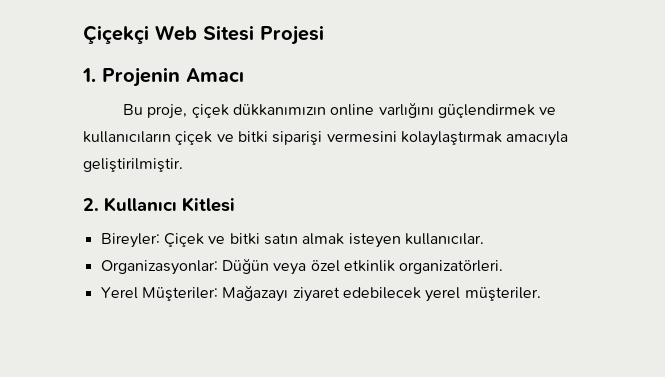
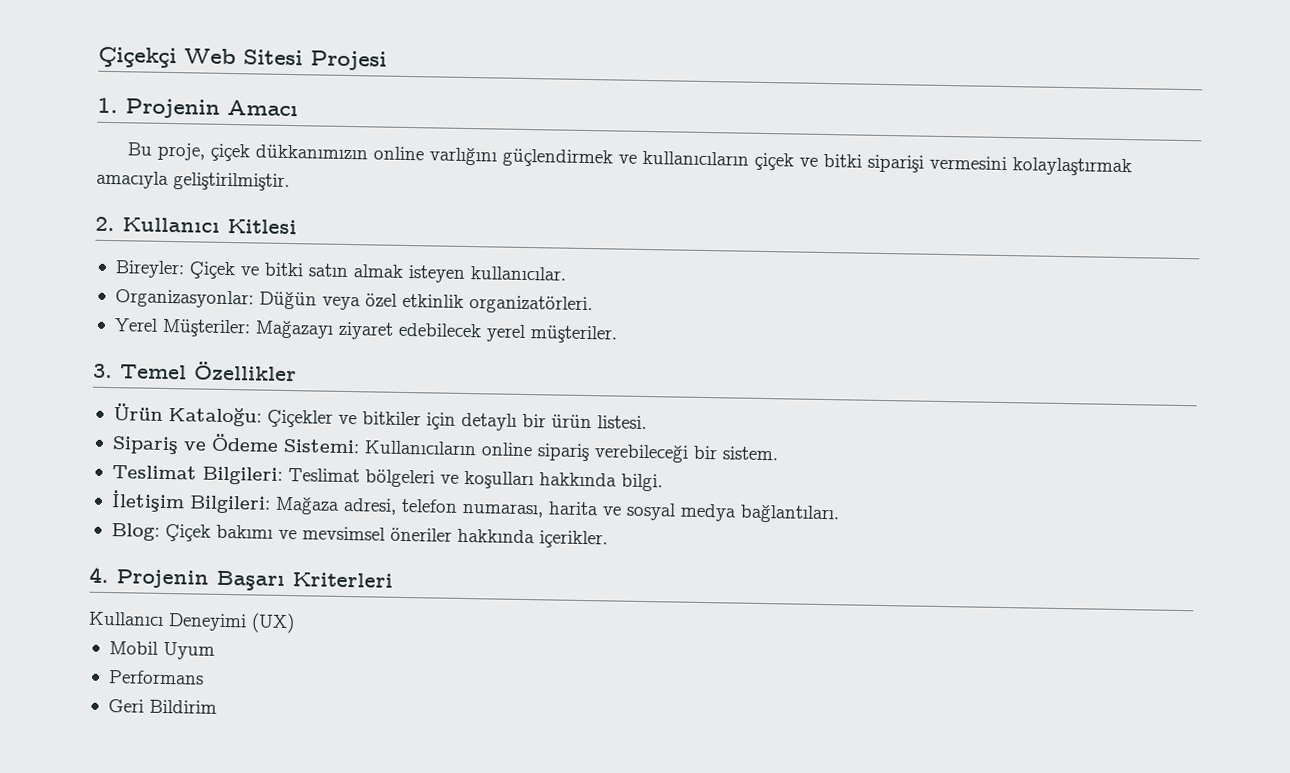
(541, 294) none -> [93,361,297,382] [112,403,647,431] [111,433,779,463] [111,465,663,492] [110,490,840,524] [110,523,608,549] [89,566,393,591] [88,611,295,634] [108,641,215,660] [107,670,204,685] [107,699,217,714] // 3. Temel Özellikler // Ürün Kataloğu: Çiçekler ve bitkiler için detaylı bir ürün listesi. // Sipariş ve Ödeme Sistemi: Kullanıcıların online sipariş verebileceği bir sistem. // Teslimat Bilgileri: Teslimat bölgeleri ve koşulları hakkında bilgi. // İletişim Bilgileri: Mağaza adresi, telefon numarası, harita ve sosyal medya bağlantıları. // Blog: Çiçek bakımı ve mevsimsel öneriler hakkında içerikler. // 4. Projenin Başarı Kriterleri // Kullanıcı Deneyimi (UX) // Mobil Uyum // Performans // Geri Bildirim

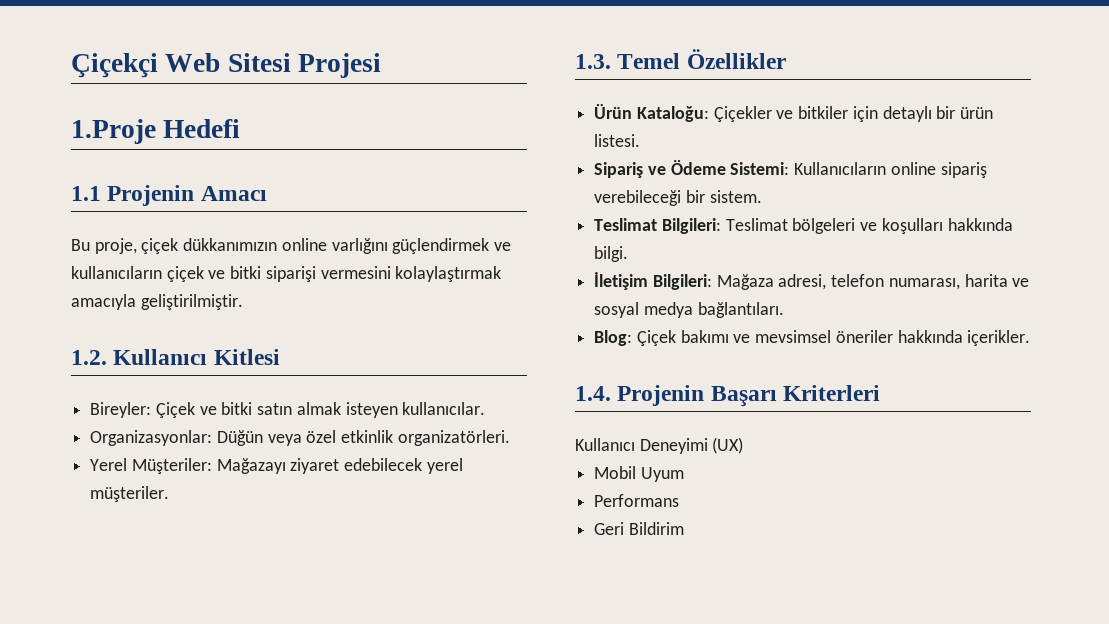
[97,97,118,114] 1. -> [71,119,241,144] [71,186,101,201] 1.Proje Hedefi // 1.1
[95,216,115,232] 2. -> [71,350,107,365] 1.2.
[93,363,113,379] 3. -> [575,54,611,69] 1.3.
[89,566,109,584] 4. -> [575,386,611,401] 1.4.

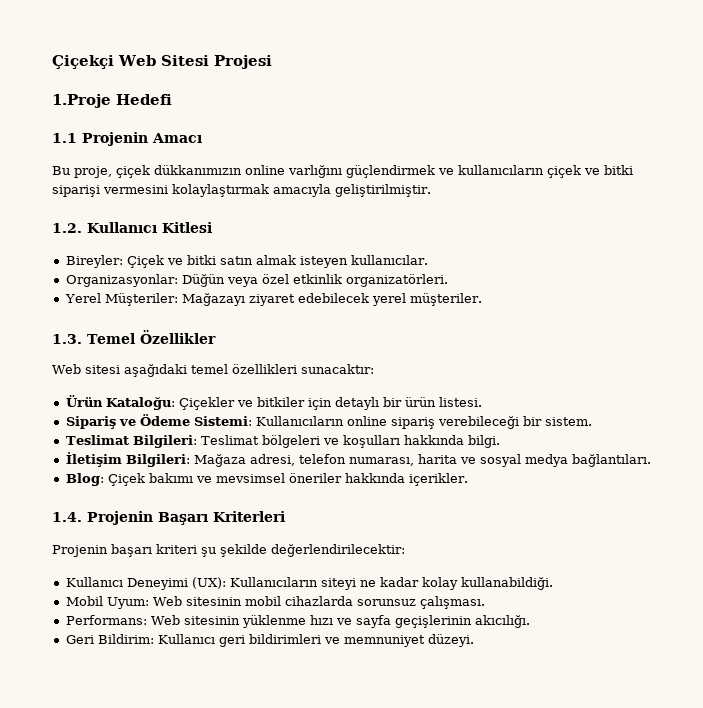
(786, 59) none -> [52,364,374,377] // Web sitesi aşağıdaki temel özellikleri sunacaktır:
[575,437,744,454] [594,466,684,482] [594,494,680,507] [594,522,684,535] Kullanıcı Deneyimi (UX) // Mobil Uyum // Performans // Geri Bildirim -> [52,544,405,557] [65,577,553,590] [65,596,485,609] [65,615,530,628] [65,634,474,647] Projenin başarı kriteri şu şekilde değerlendirilecektir: // Kullanıcı Deneyimi (UX): Kullanıcıların siteyi ne kadar kolay kullanabildiği. // Mobil Uyum: Web sitesinin mobil cihazlarda sorunsuz çalışması. // Performans: Web sitesinin yüklenme hızı ve sayfa geçişlerinin akıcılığı. // Geri Bildirim: Kullanıcı geri bildirimleri ve memnuniyet düzeyi.

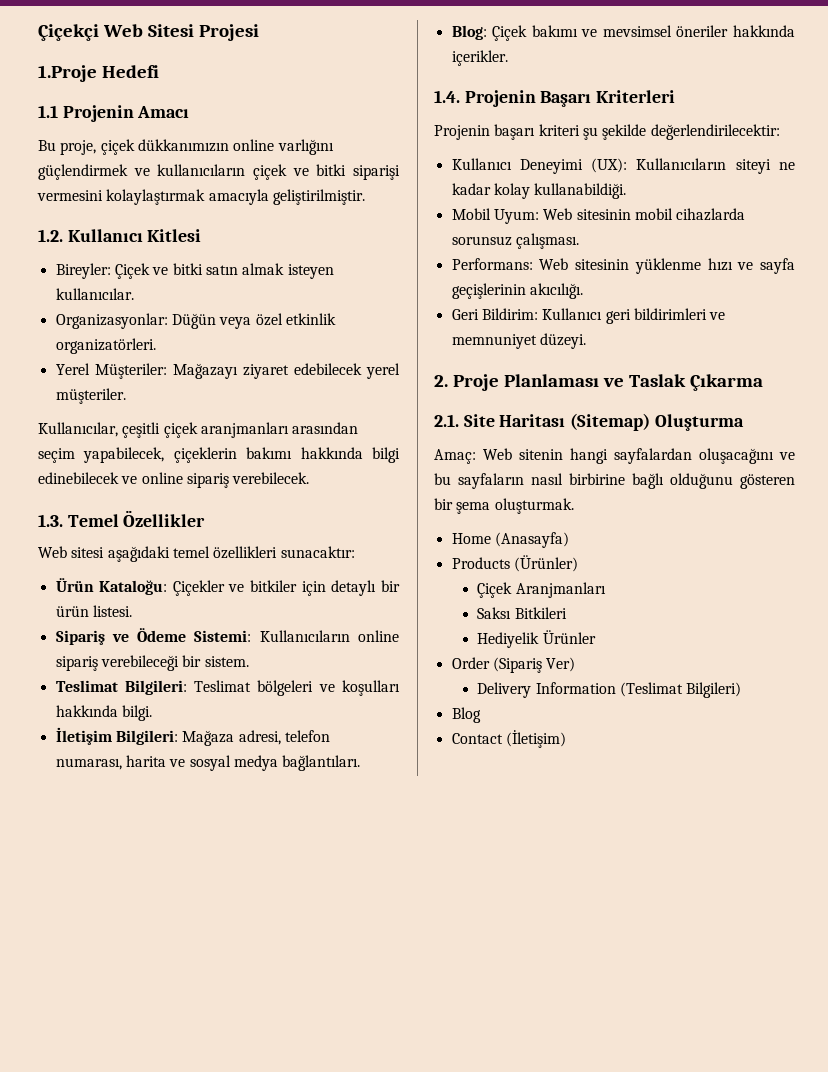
(482, 299) none -> [38,422,359,438] [38,447,401,463] [38,472,310,488] // Kullanıcılar, çeşitli çiçek aranjmanları arasından seçim yapabilecek, çiçeklerin bakımı hakkında bilgi edinebilecek ve online sipariş verebilecek.
(474, 640) none -> [434,374,763,391] [434,413,744,431] [434,448,795,464] [434,473,795,489] [434,498,574,514] [451,532,569,548] [451,555,578,572] [477,582,606,598] [477,607,567,619] [477,630,596,648] [451,657,576,673] [477,682,742,698] [451,707,481,723] [451,730,566,748] // 2. Proje Planlaması ve Taslak Çıkarma // 2.1. Site Haritası (Sitemap) Oluşturma // Amaç: Web sitenin hangi sayfalardan oluşacağını ve bu sayfaların nasıl birbirine bağlı olduğunu gösteren bir şema oluşturmak. // Home (Anasayfa) // Products (Ürünler) // Çiçek Aranjmanları // Saksı Bitkileri // Hediyelik Ürünler // Order (Sipariş Ver) // Delivery Information (Teslimat Bilgileri) // Blog // Contact (İletişim)

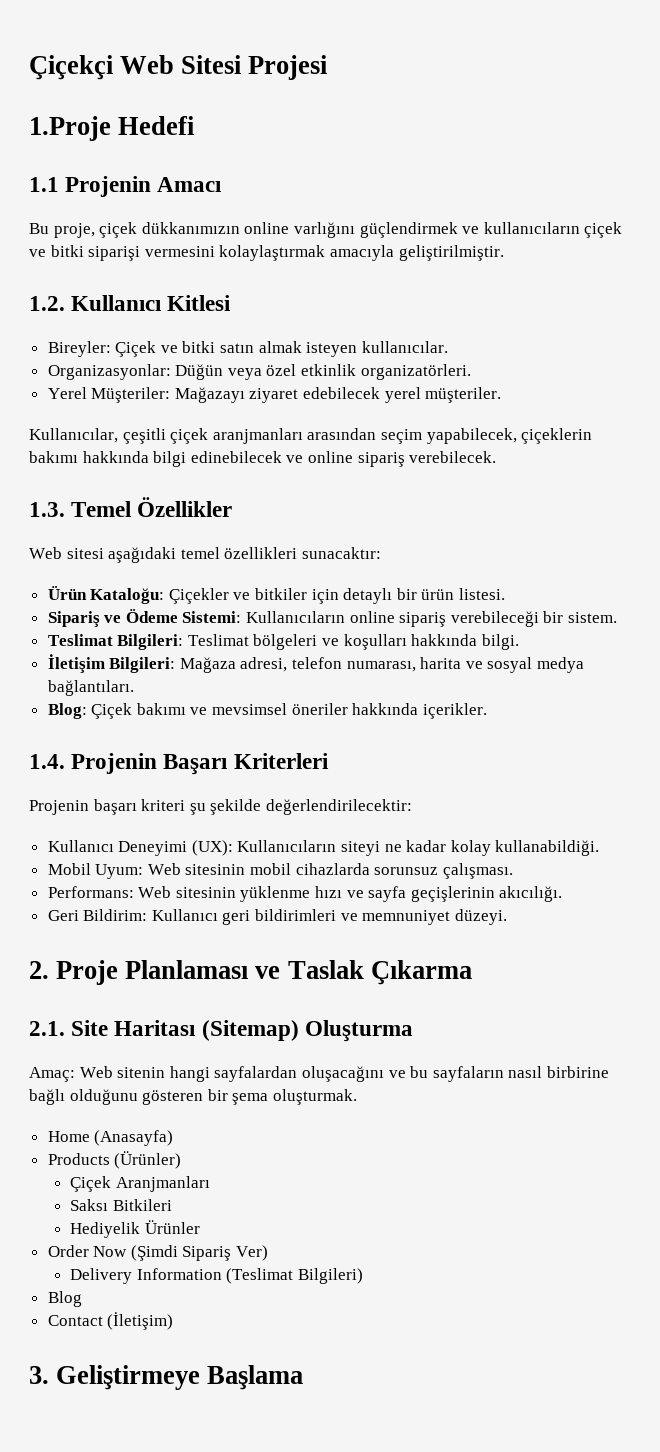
[492,657,542,673] (Sipariş -> [93,1245,232,1261] Now (Şimdi Sipariş
(566, 739) none -> [29,1365,304,1390] // 3. Geliştirmeye Başlama

